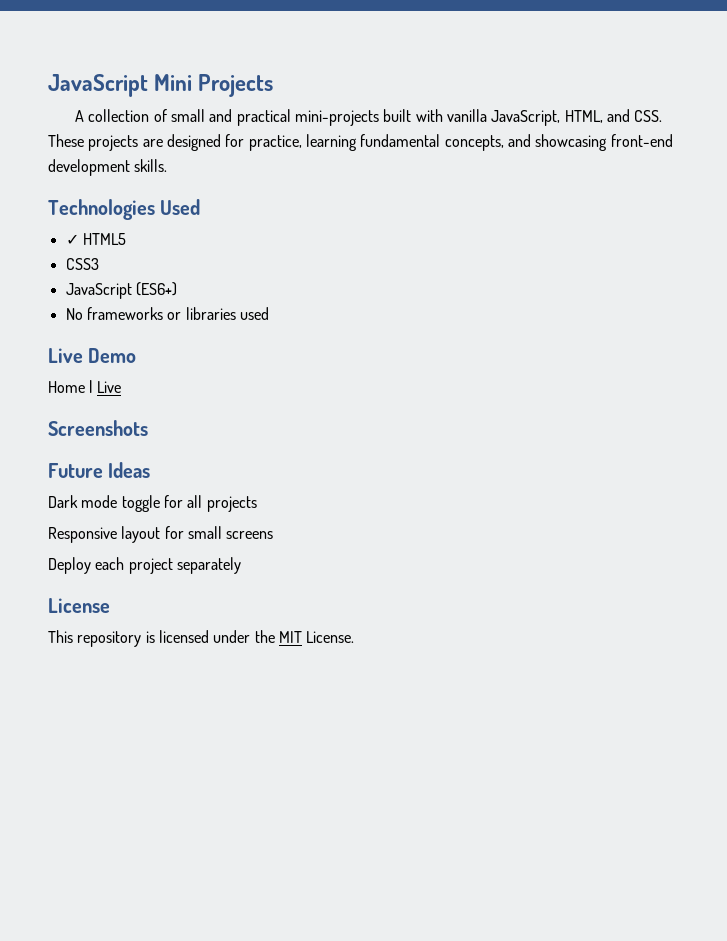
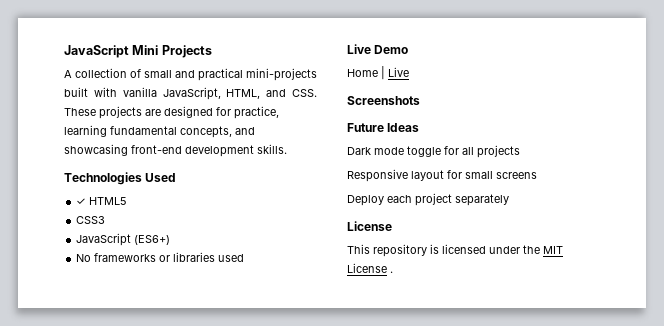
[306,631,355,643] License. -> [347,263,393,273] License .

